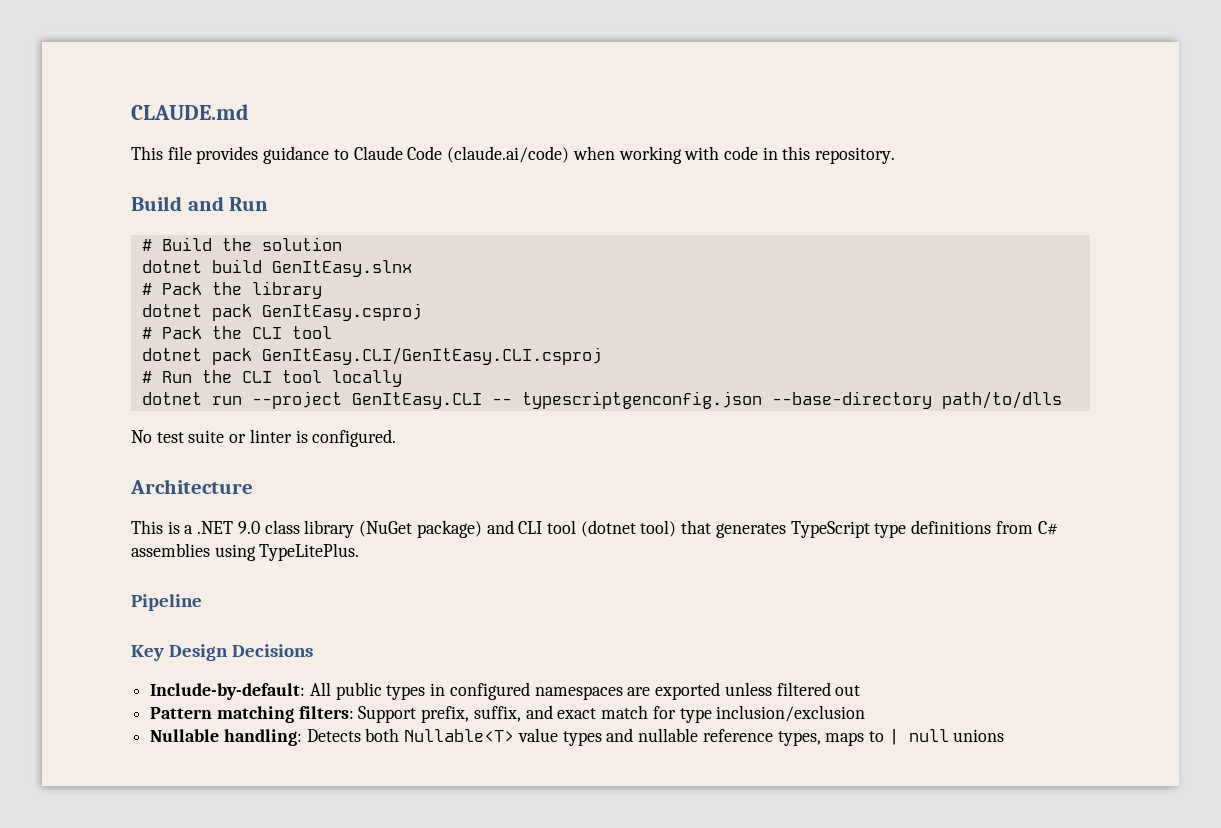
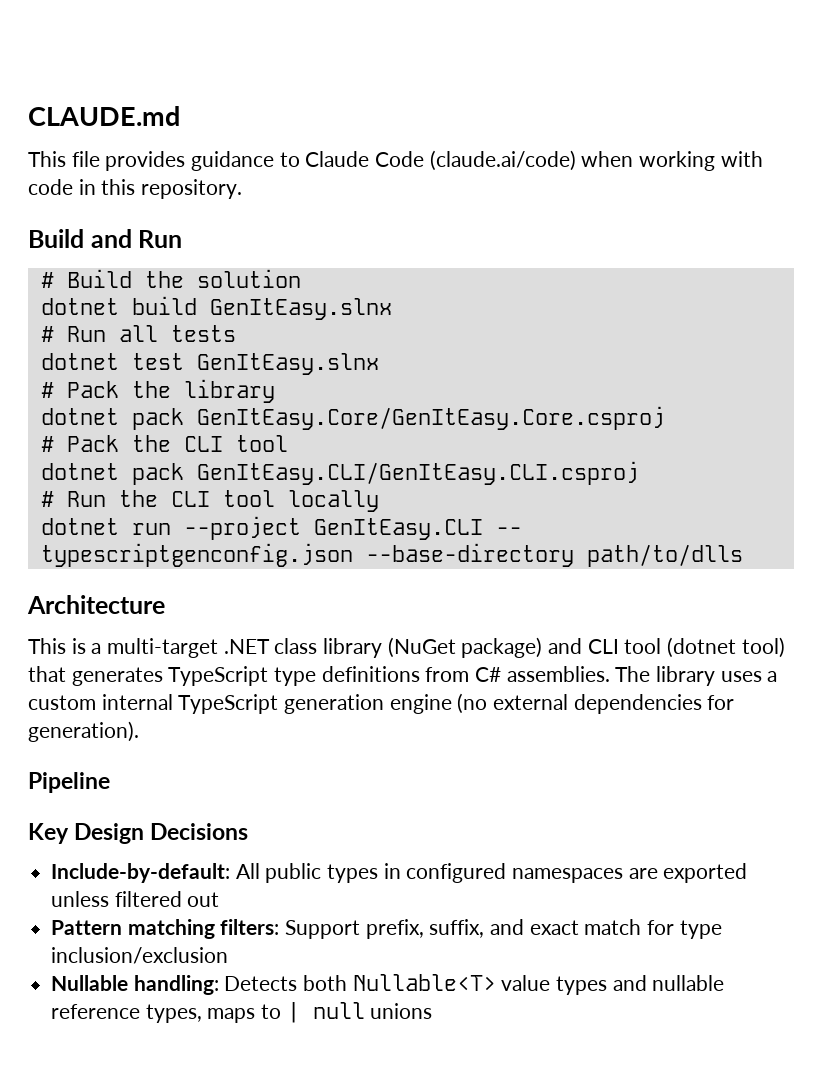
(412, 268) none -> [40,325,236,342] [40,353,379,375] // # Run all tests // dotnet test GenItEasy.slnx
[261,303,422,321] GenItEasy.csproj -> [196,406,665,430] GenItEasy.Core/GenItEasy.Core.csproj
[131,429,397,447] // No test suite or linter is configured. -> (743, 555) none
[197,521,260,534] .NET 9.0 -> [107,638,270,658] multi-target .NET
[131,543,360,561] assemblies using TypeLitePlus. -> [506,666,778,686] [28,693,735,714] [28,721,139,742] assemblies. The library uses a custom internal TypeScript generation engine (no external dependencies for generation).

